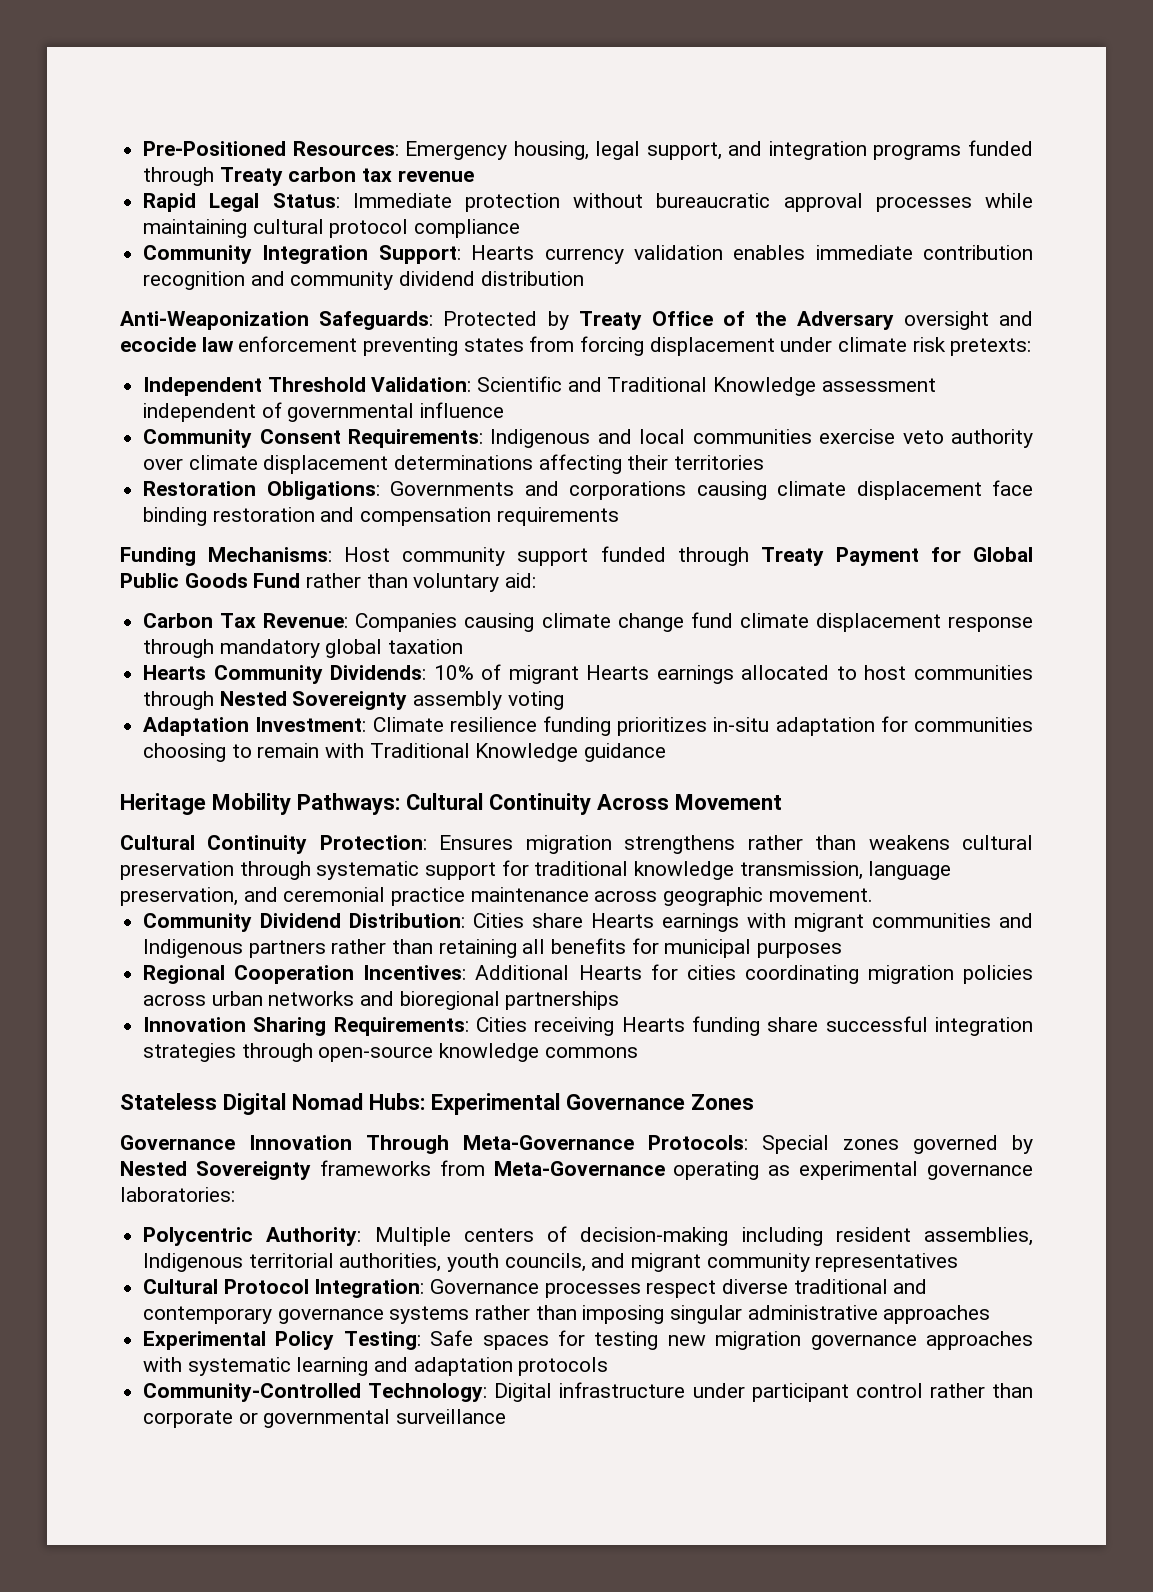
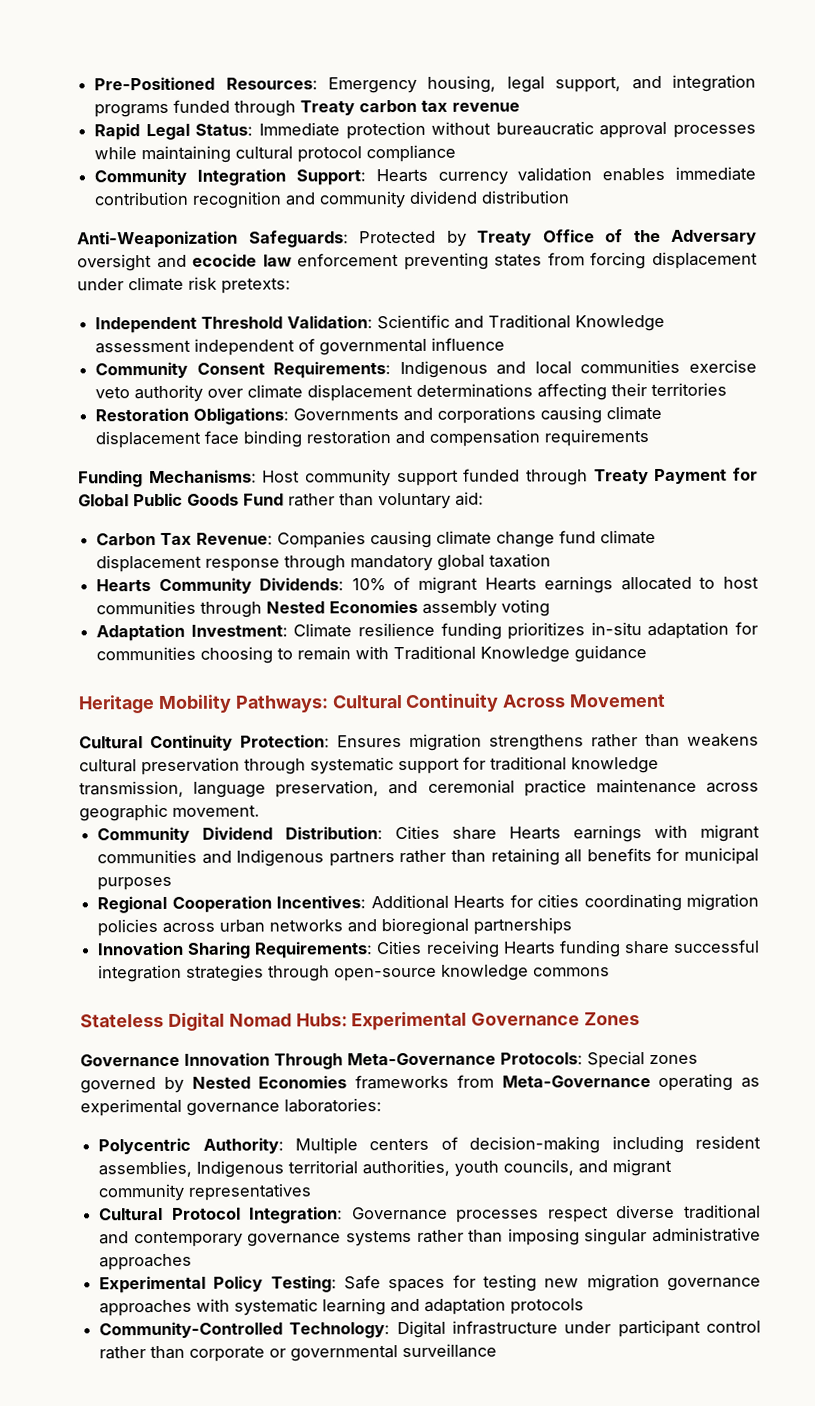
[292,691,408,710] Sovereignty -> [329,599,419,614] Economies
[195,1161,311,1180] Sovereignty -> [258,1075,348,1089] Economies

